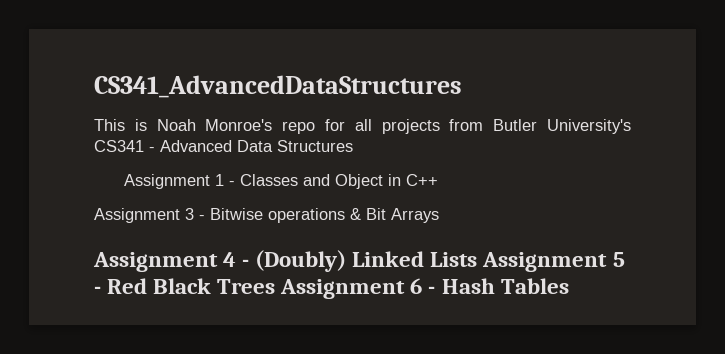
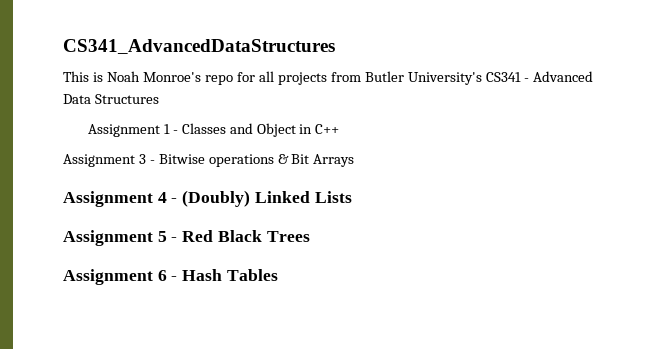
(478, 259) none -> (352, 197) //
(276, 286) none -> (310, 236) //

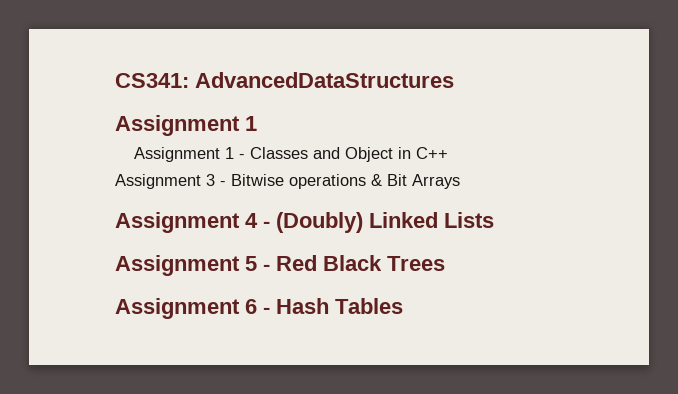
[63,39,335,54] [63,71,593,85] [63,94,159,104] CS341_AdvancedDataStructures // This is Noah Monroe's repo for all projects from Butler University's CS341 - Advanced Data Structures -> [115,72,454,88] [115,115,257,136] CS341: AdvancedDataStructures // Assignment 1

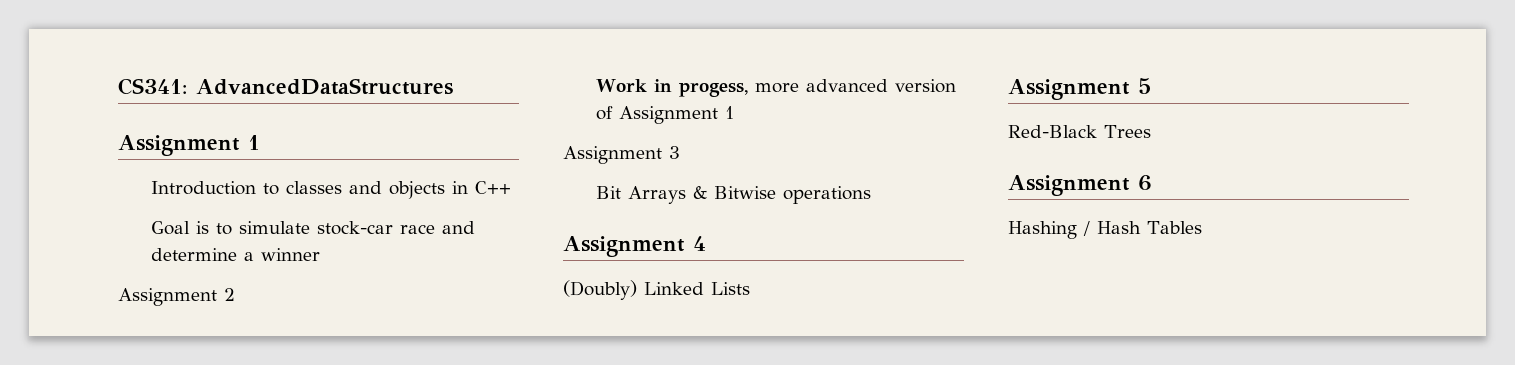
[133,147,448,162] Assignment 1 - Classes and Object in C++ -> [150,181,511,199] [150,221,475,235] [150,248,320,261] [118,288,235,306] [595,79,956,97] [595,106,734,124] Introduction to classes and objects in C++ // Goal is to simulate stock-car race and determine a winner // Assignment 2 // Work in progess, more advanced version of Assignment 1
[220,181,226,186] - -> [595,186,707,204] // Bit Arrays &
[371,174,460,189] & Bit Arrays -> (871, 195) none
[263,221,270,228] - -> (706, 243) //
[263,255,382,271] - Red Black -> [1008,125,1097,138] // Red-Black
[263,307,270,314] - -> [1008,221,1090,239] // Hashing /

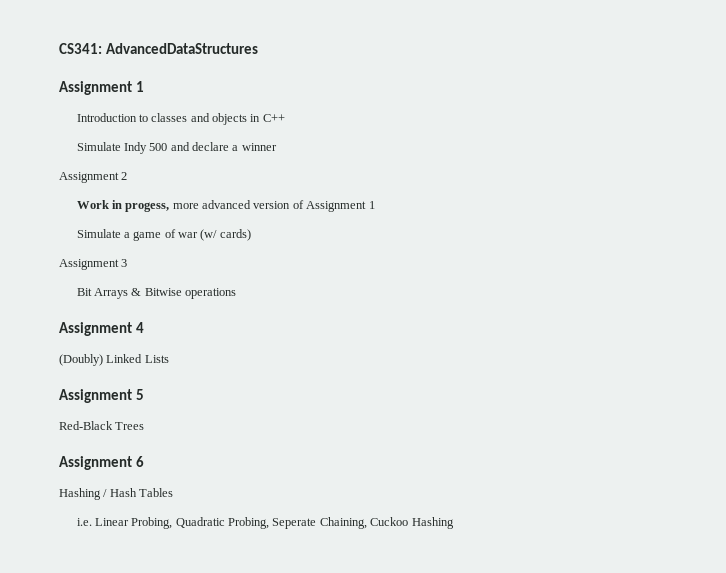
[150,221,475,235] [150,248,237,261] Goal is to simulate stock-car race and determine -> [76,142,230,154] Simulate Indy 500 and declare
(734, 112) none -> [76,229,251,241] // Simulate a game of war (w/ cards)
(1202, 227) none -> [76,517,454,529] // i.e. Linear Probing, Quadratic Probing, Seperate Chaining, Cuckoo Hashing

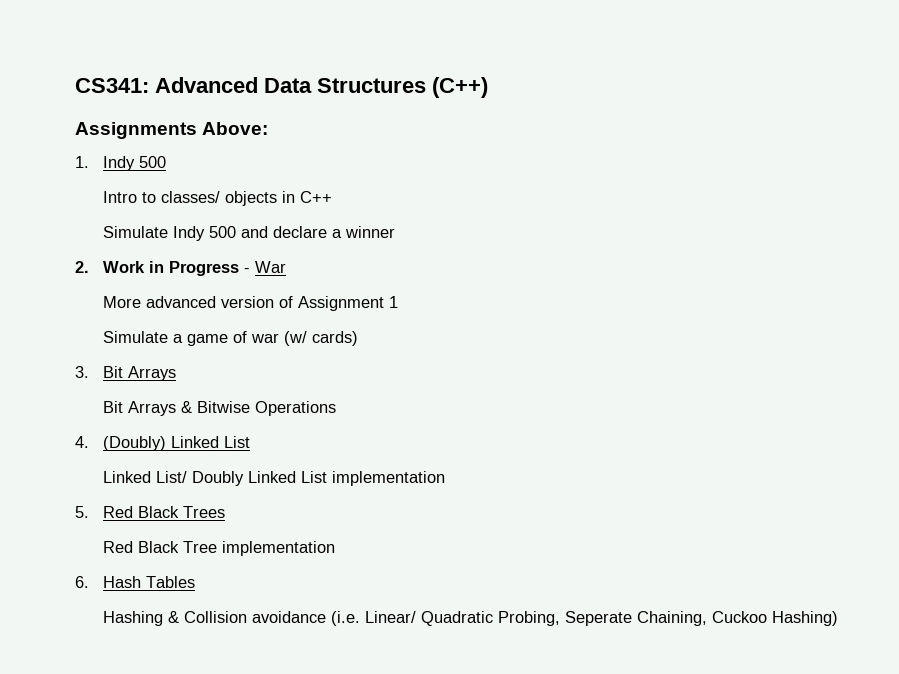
[105,43,258,54] [59,81,144,95] [76,113,210,122] AdvancedDataStructures // Assignment 1 // Introduction to classes and -> [155,77,488,98] [75,122,269,139] [75,156,166,171] [102,191,220,203] Advanced Data Structures (C++) // Assignments Above: // 1. Indy 500 // Intro to classes/
[59,172,128,183] [76,200,199,212] Assignment 2 // Work in progess, more -> [75,261,286,276] [102,296,141,308] 2. Work in Progress - War // More
[59,259,128,270] Assignment 3 -> [75,366,176,381] 3. Bit Arrays
[185,288,237,299] [59,322,144,336] [59,354,169,366] [59,389,144,403] [59,421,145,430] [59,456,144,470] [59,488,174,500] [76,517,173,529] operations // Assignment 4 // (Doubly) Linked Lists // Assignment 5 // Red-Black Trees // Assignment 6 // Hashing / Hash Tables // i.e. Linear Probing, -> [254,401,336,416] [75,436,250,451] [102,471,445,486] [75,506,225,518] [102,541,335,556] [75,576,195,588] [102,611,416,626] Operations // 4. (Doubly) Linked List // Linked List/ Doubly Linked List implementation // 5. Red Black Trees // Red Black Tree implementation // 6. Hash Tables // Hashing & Collision avoidance (i.e. Linear/
[411,517,454,529] Hashing -> [771,611,838,626] Hashing)

